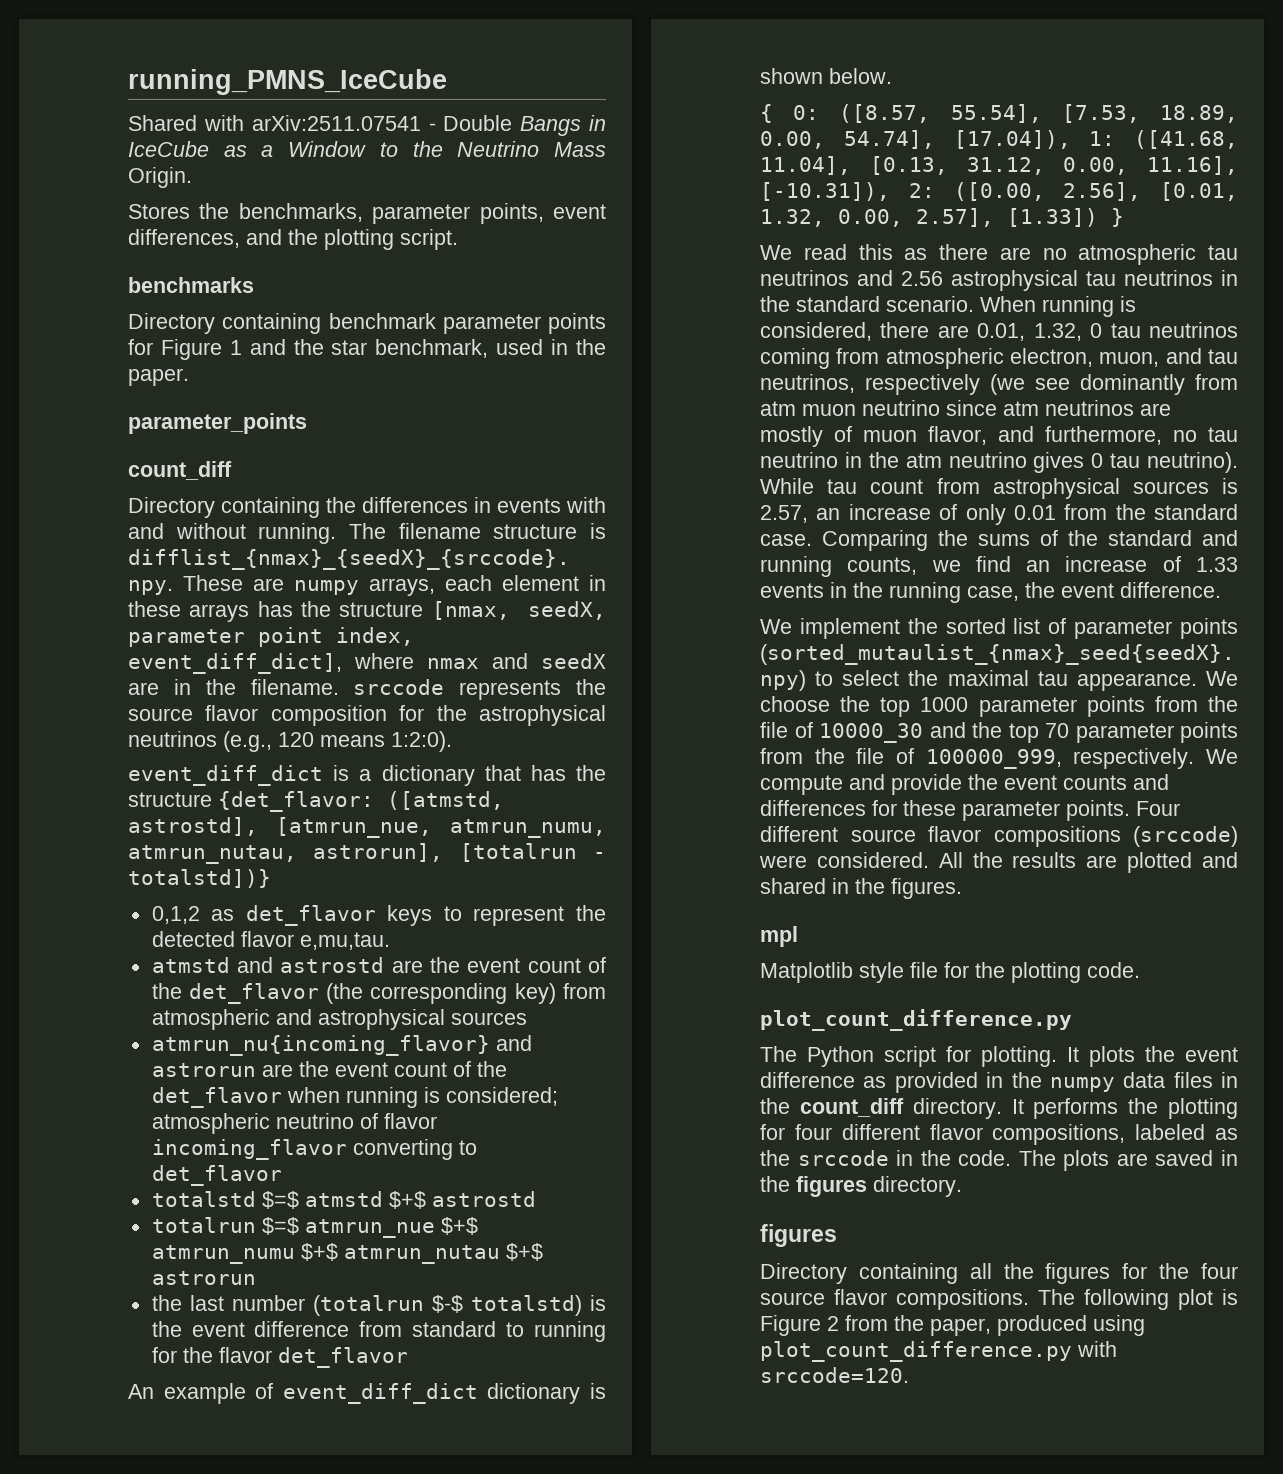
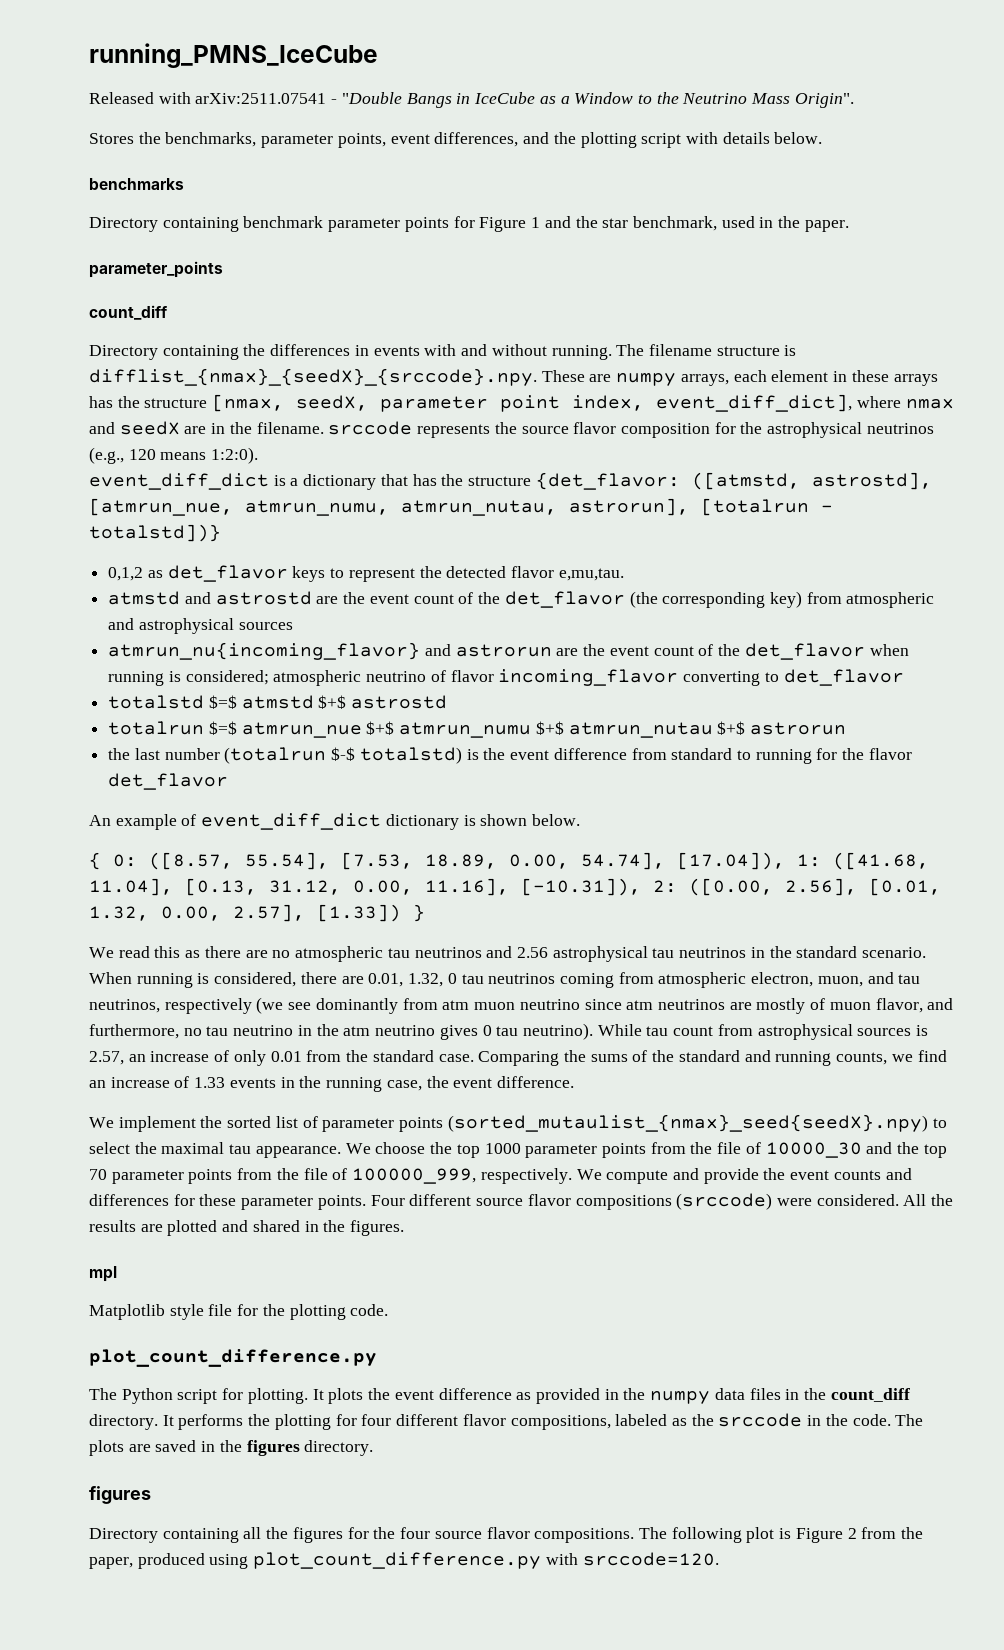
[128,115,197,131] Shared -> [89,92,154,104] Released
[443,115,513,131] Double -> [341,92,402,104] "Double
[128,167,192,188] Origin. -> [794,93,854,108] Origin".
[400,229,458,250] script. -> [641,132,823,148] script with details below.

